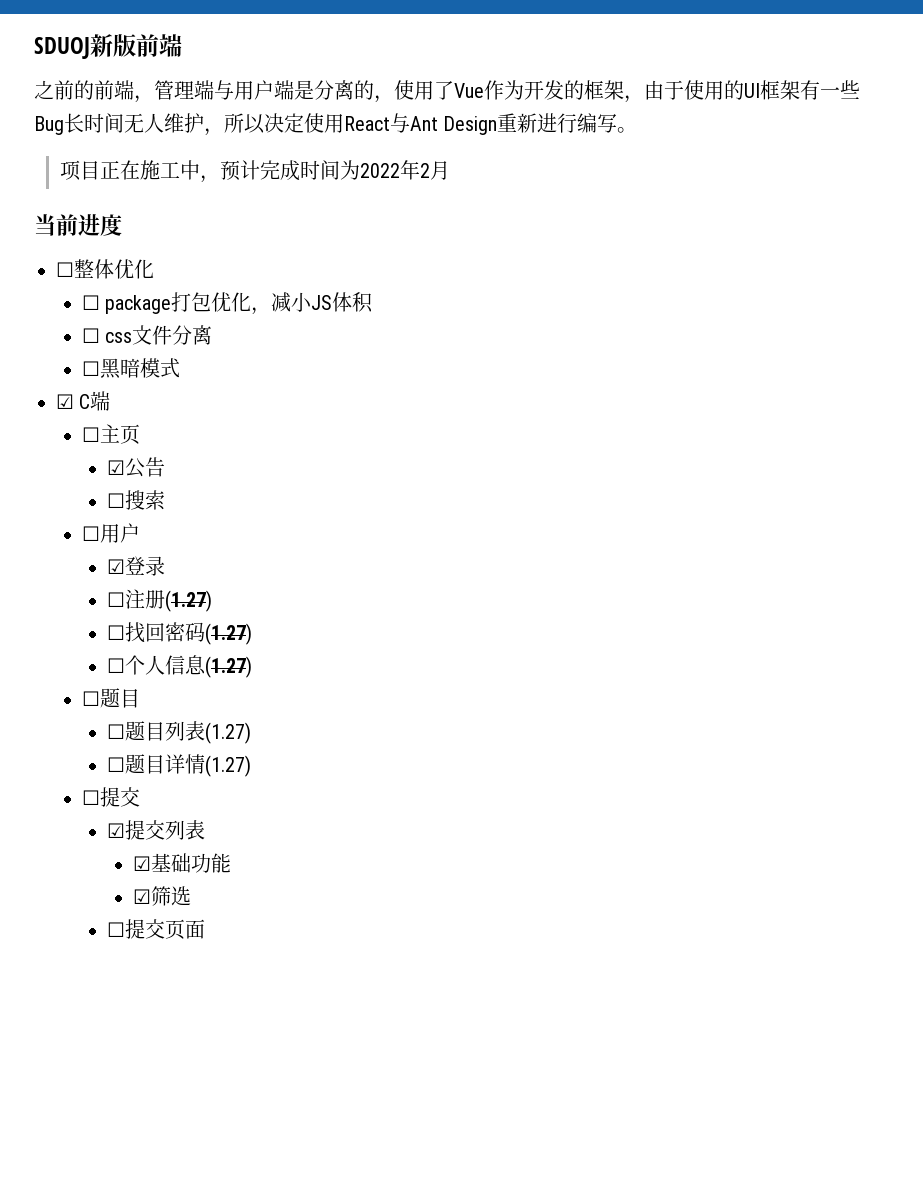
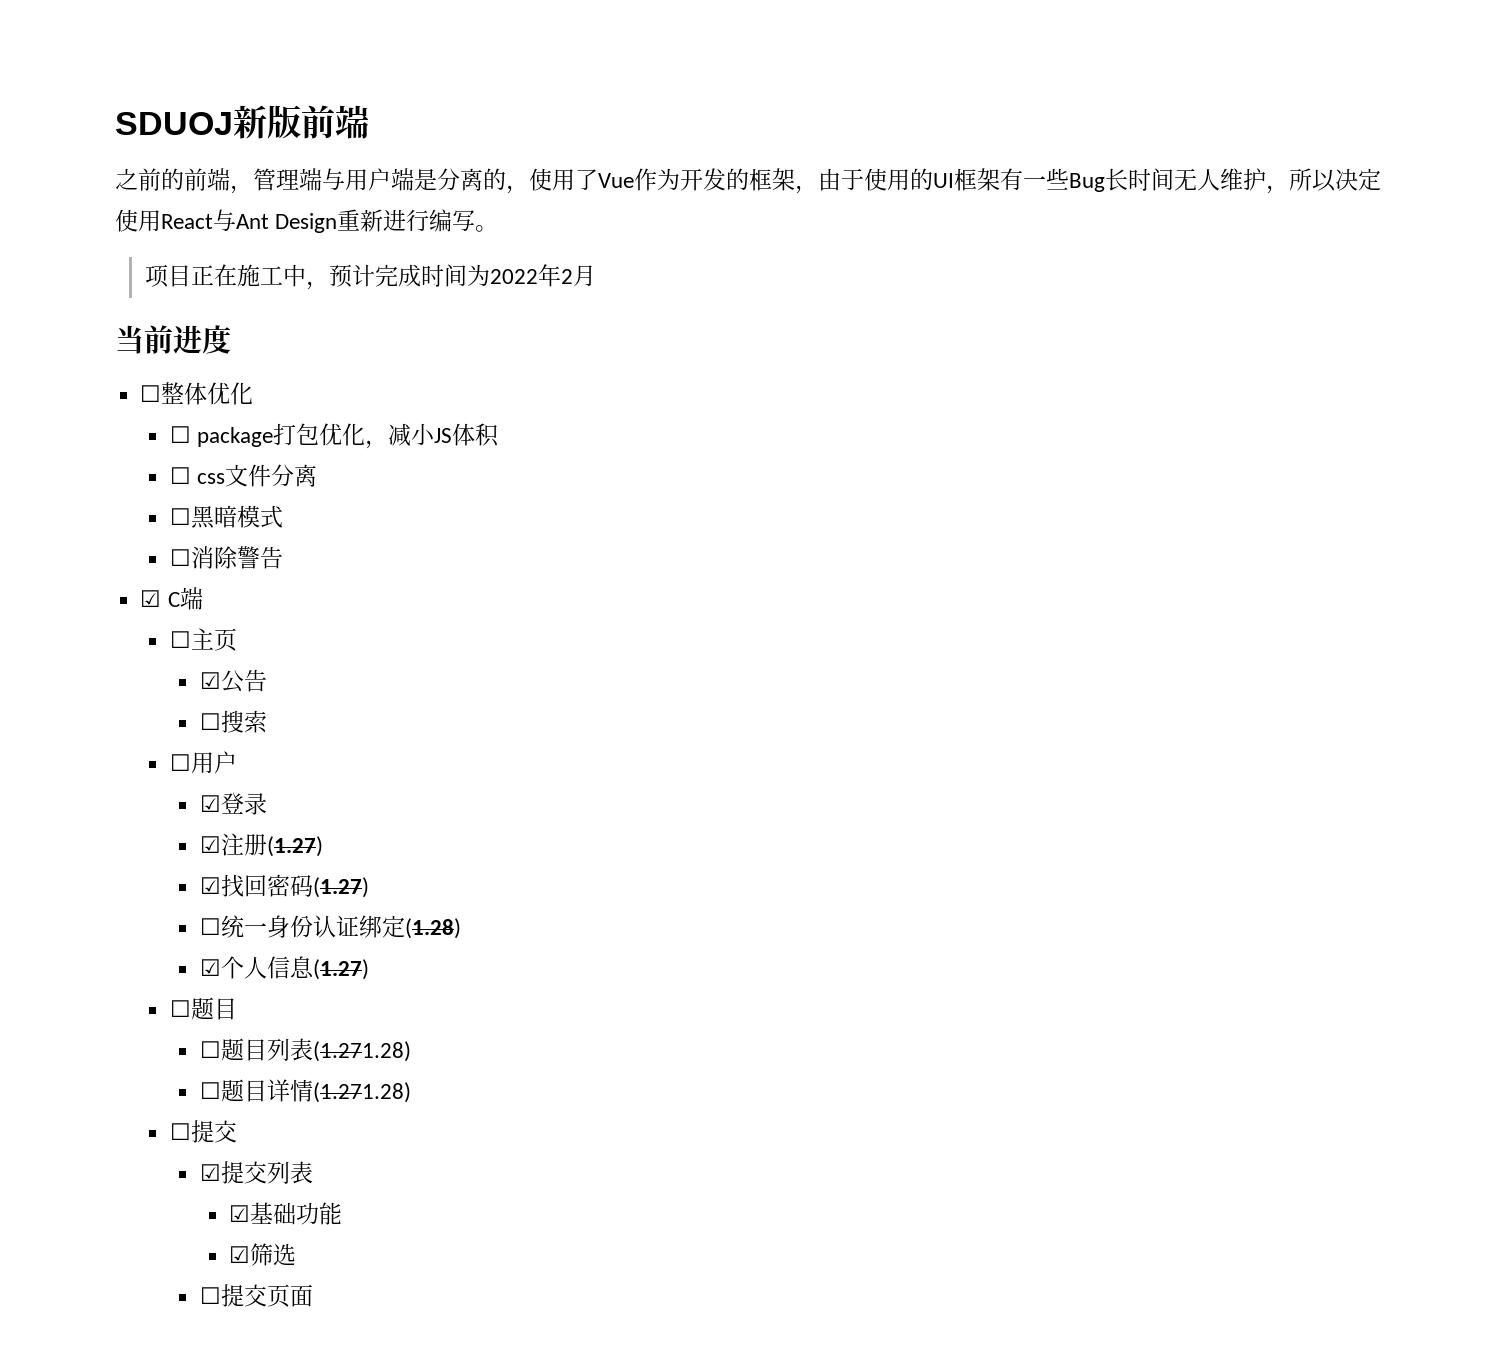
(180, 368) none -> [170,546,284,569] // ☐消除警告
[107,592,126,607] ☐ -> [199,836,221,853] ☑
[107,625,126,640] ☐ -> [199,877,221,894] ☑
(126, 665) none -> [220,915,461,939] [199,959,221,976] 统一身份认证绑定(1.28) // ☑
[205,722,252,744] (1.27) -> [312,1041,411,1062] (1.271.28)
[205,755,252,777] (1.27) -> [312,1082,411,1103] (1.271.28)

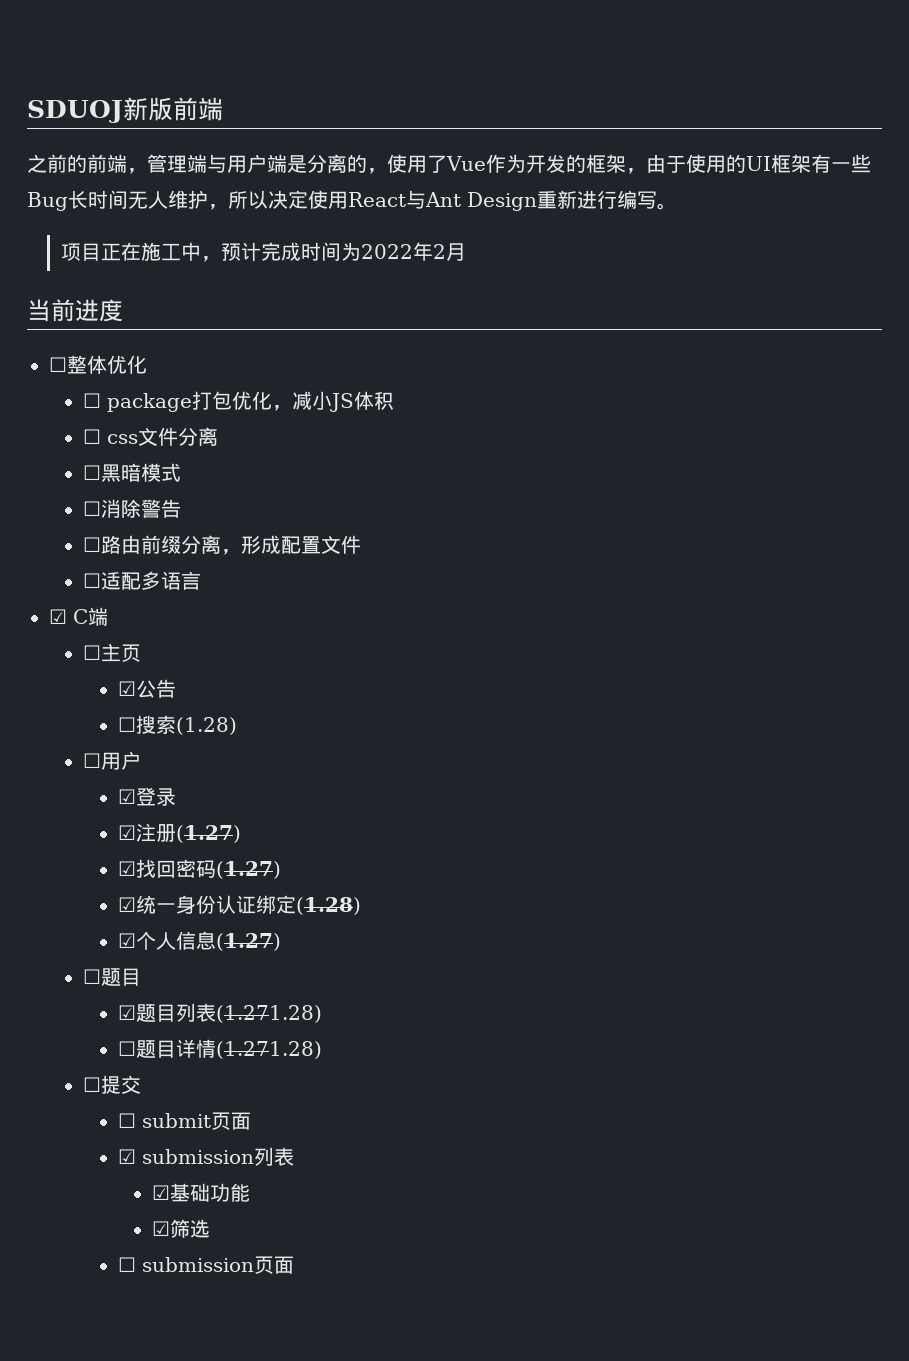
(284, 557) none -> [83,535,362,555] [83,571,202,590] // ☐路由前缀分离，形成配置文件 // ☐适配多语言
(267, 721) none -> [175,717,237,735] (1.28)
[199,918,221,935] ☐ -> [117,897,136,912] ☑
[199,1041,221,1058] ☐ -> [117,1005,136,1020] ☑
[199,1161,267,1184] // ☑提交 -> [117,1112,251,1130] [117,1149,254,1164] // ☐ submit页面 // ☑ submission
[220,1284,267,1307] 提交 -> [141,1257,254,1272] submission

